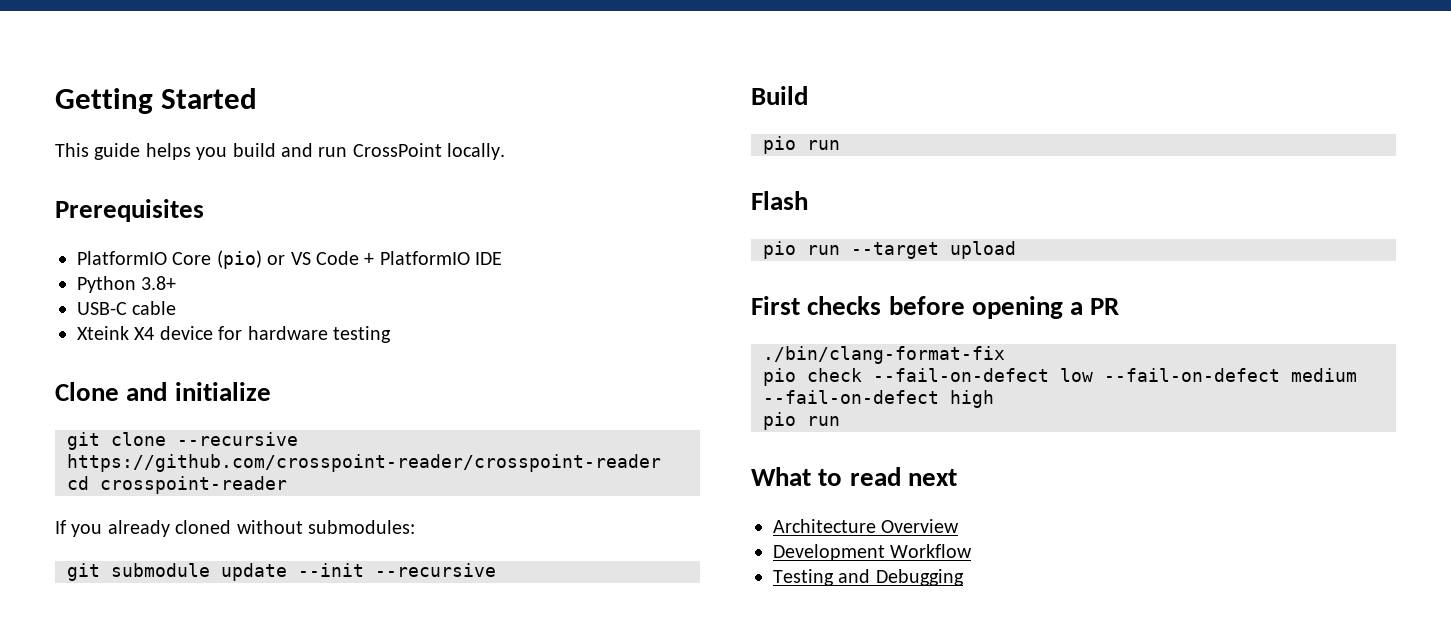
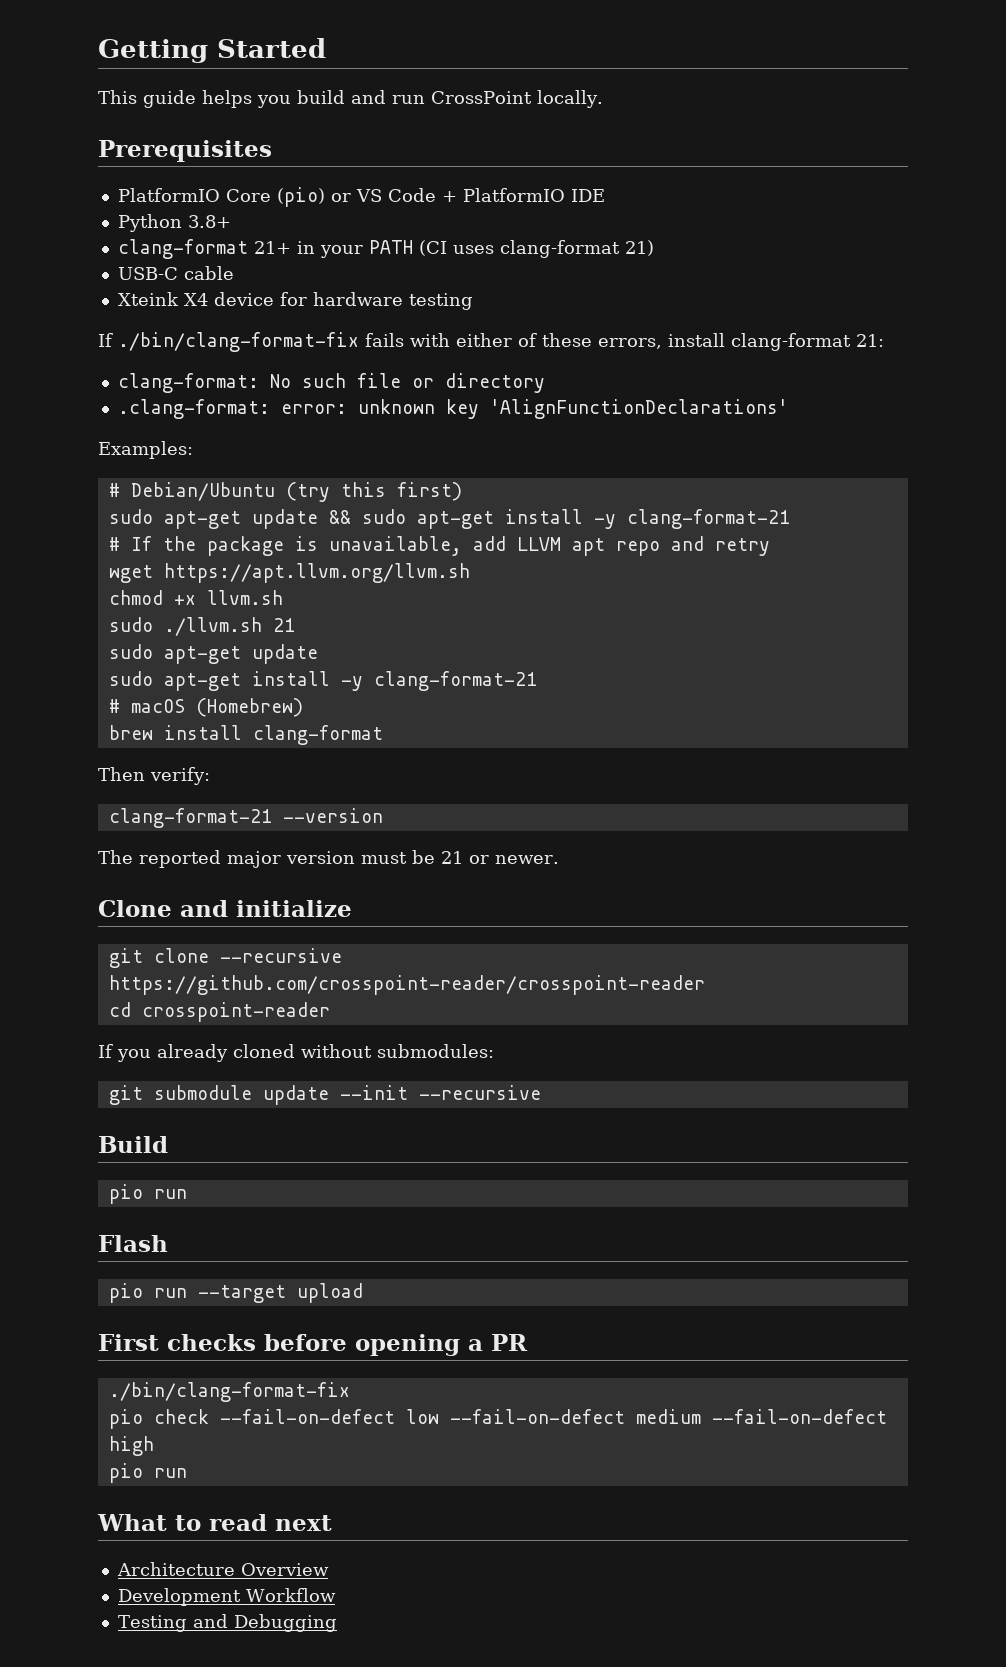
(177, 283) none -> [117,239,654,259] // clang-format 21+ in your PATH (CI uses clang-format 21)
(391, 334) none -> [98,332,884,352] [117,373,545,393] [117,399,788,419] [98,441,193,459] [108,482,462,502] [108,509,790,529] [108,536,770,556] [108,563,470,583] [108,590,283,605] [108,617,295,636] [108,644,318,664] [108,671,537,691] [108,698,303,717] [108,725,383,745] [98,767,210,785] [108,808,383,828] [98,850,559,868] // If ./bin/clang-format-fix fails with either of these errors, install clang-format 21: // clang-format: No such file or directory // .clang-format: error: unknown key 'AlignFunctionDeclarations' // Examples: // # Debian/Ubuntu (try this first) // sudo apt-get update && sudo apt-get install -y clang-format-21 // # If the package is unavailable, add LLVM apt repo and retry // wget https://apt.llvm.org/llvm.sh // chmod +x llvm.sh // sudo ./llvm.sh 21 // sudo apt-get update // sudo apt-get install -y clang-format-21 // # macOS (Homebrew) // brew install clang-format // Then verify: // clang-format-21 --version // The reported major version must be 21 or newer.

